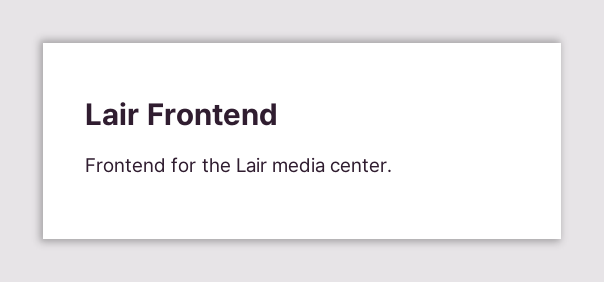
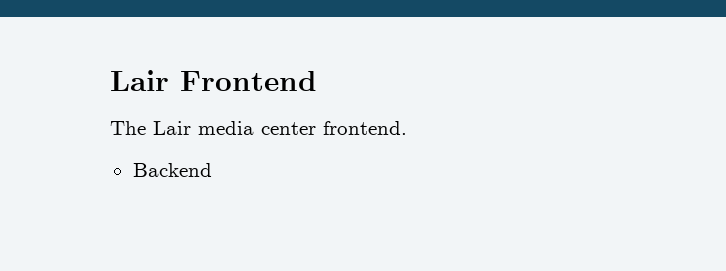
[85,157,393,173] Frontend for the Lair media center. -> [110,121,407,135] [132,163,212,177] The Lair media center frontend. // Backend

